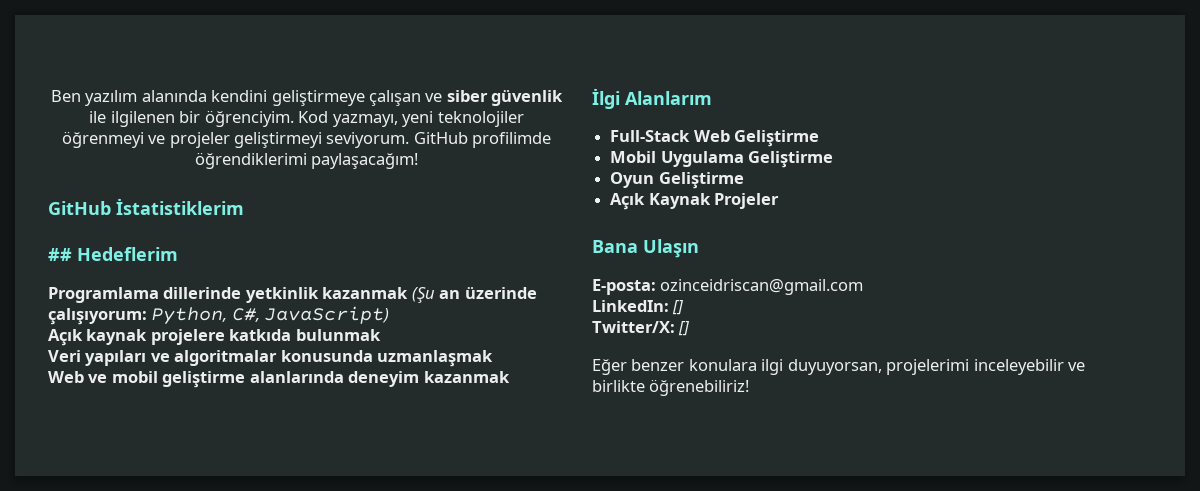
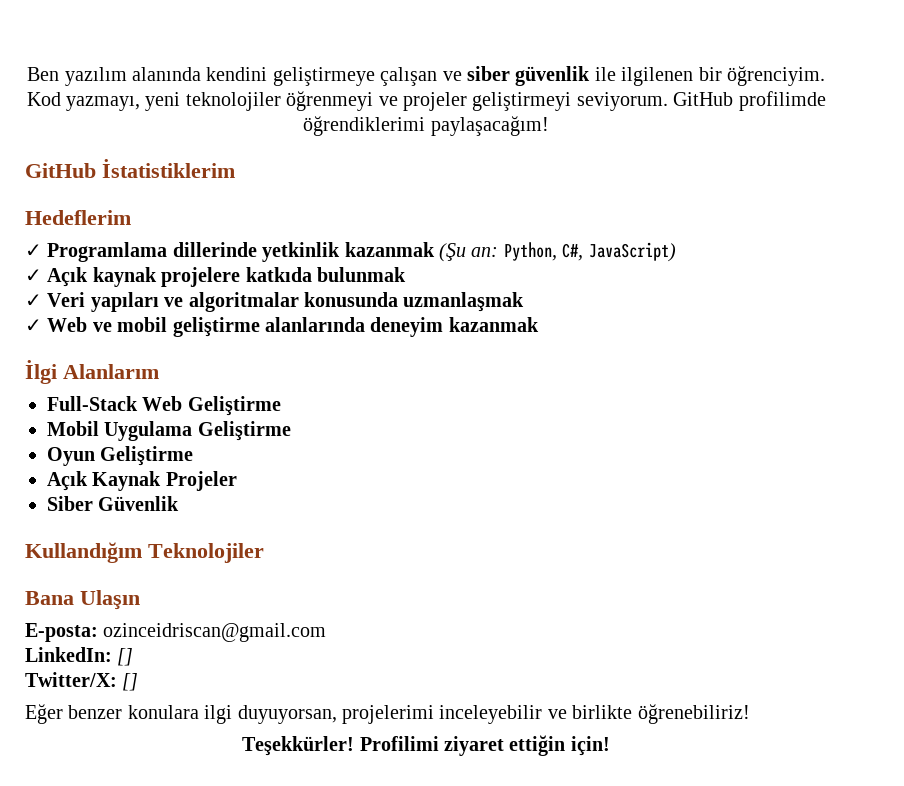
[48,248,72,261] ## -> (235, 168) none
(178, 254) none -> [25,244,42,257] ✓
[439,287,537,299] [48,308,147,325] an üzerinde çalışıyorum: -> [471,247,499,257] an:
(390, 315) none -> [25,269,42,282] ✓
(381, 335) none -> [25,294,42,307] ✓
(494, 358) none -> [25,319,42,332] ✓
(780, 201) none -> [47,496,180,511] [25,542,264,563] // Siber Güvenlik // Kullandığım Teknolojiler
(750, 387) none -> [242,735,610,756] // Teşekkürler! Profilimi ziyaret ettiğin için!

